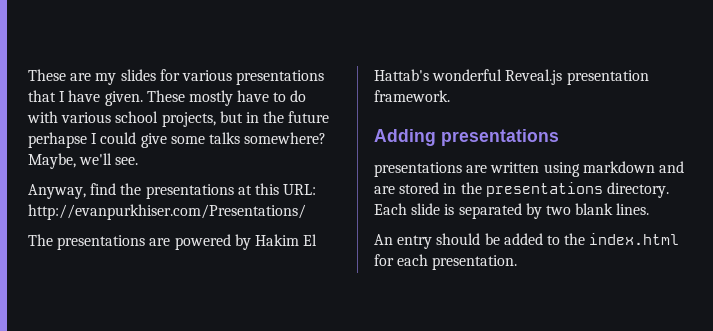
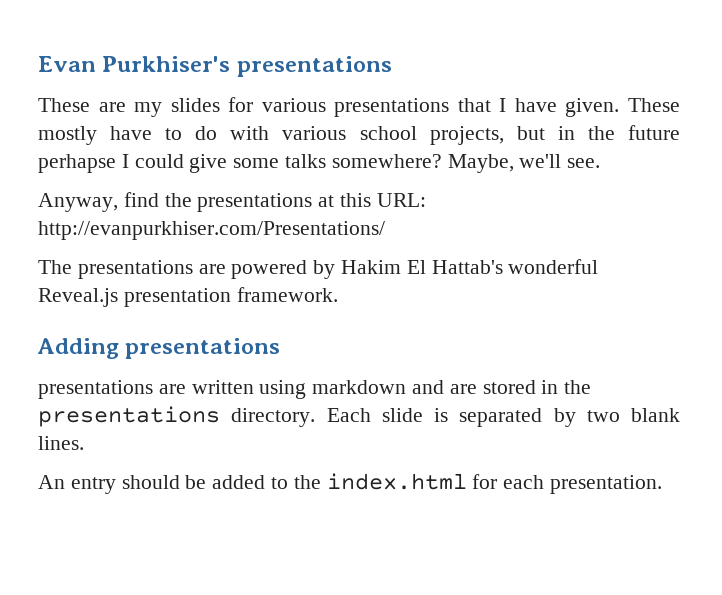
(28, 75) none -> [38,56,392,77] Evan Purkhiser's presentations //

